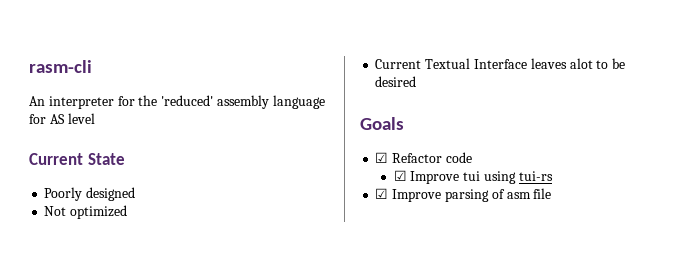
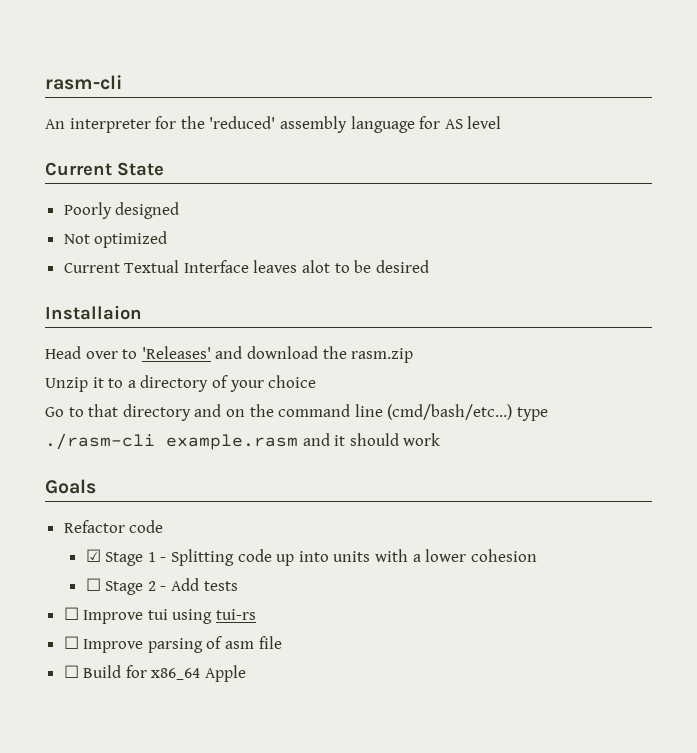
(417, 81) none -> [45,305,142,320] [45,346,414,363] [45,375,317,392] [45,404,548,421] [45,433,441,450] // Installaion // Head over to 'Releases' and download the rasm.zip // Unzip it to a directory of your choice // Go to that directory and on the command line (cmd/bash/etc...) type ./rasm-cli example.rasm and it should work
[375,152,389,163] ☑ -> (96, 486) none
(407, 175) none -> [105,549,537,566] [85,578,238,595] [63,607,79,620] Stage 1 - Splitting code up into units with a lower cohesion // ☐ Stage 2 - Add tests // ☐
[375,188,389,199] ☑ -> [63,636,79,649] ☐
(552, 193) none -> [63,665,247,682] // ☐ Build for x86_64 Apple

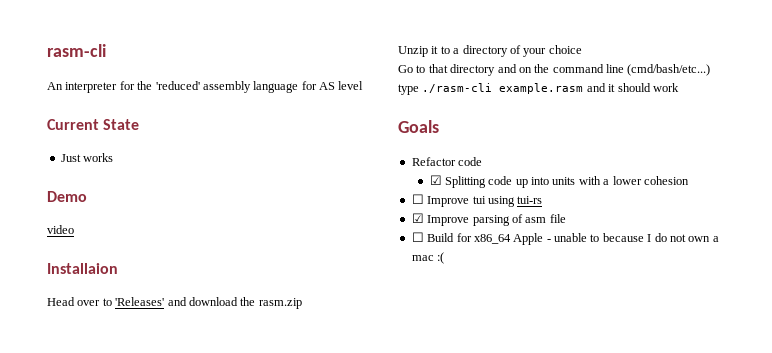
[63,202,180,219] [63,231,168,248] [63,260,429,273] Poorly designed // Not optimized // Current Textual Interface leaves alot to be desired -> [60,153,114,162] [47,191,87,202] [47,225,74,234] Just works // Demo // video
[105,552,167,566] Stage 1 - -> (442, 180) none
[85,578,238,595] // ☐ Stage 2 - Add tests -> (689, 180) none
[63,636,79,649] ☐ -> [411,213,424,223] ☑
(247, 673) none -> [546,233,719,242] [411,252,445,264] - unable to because I do not own a mac :(

